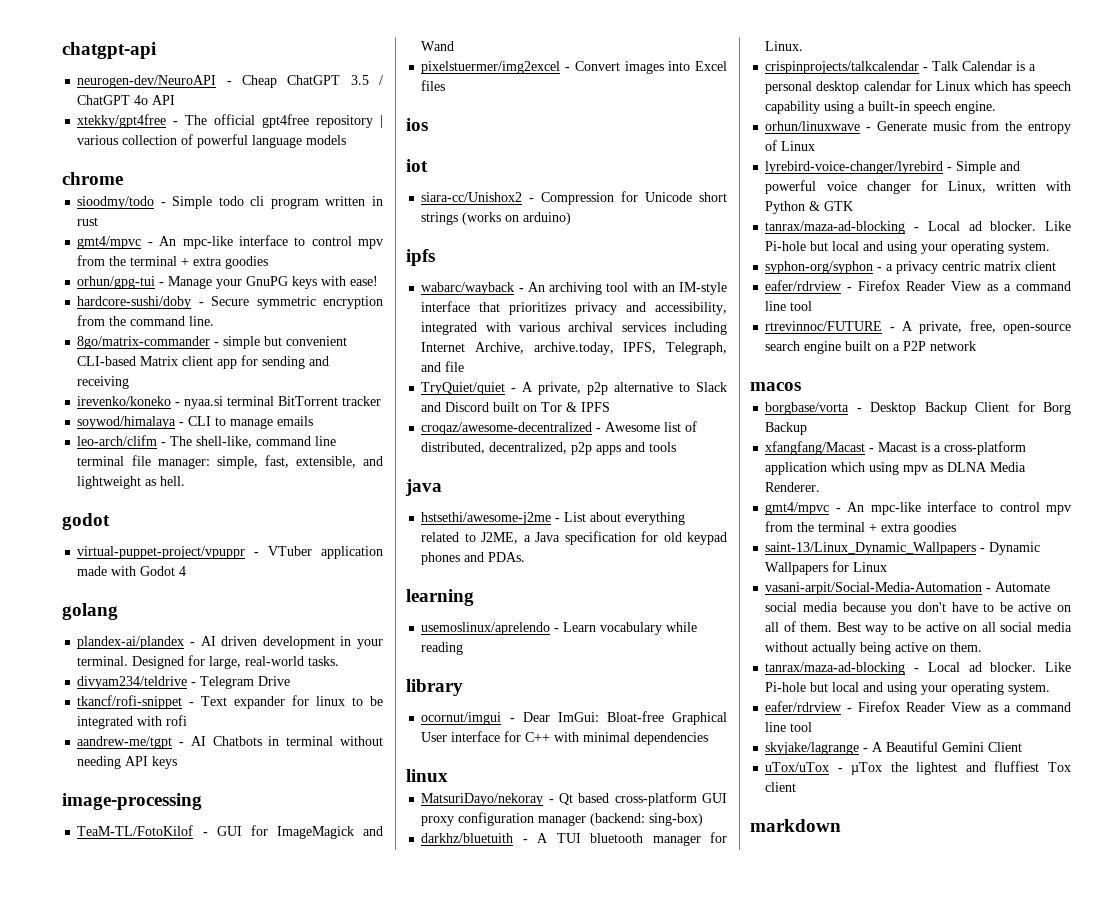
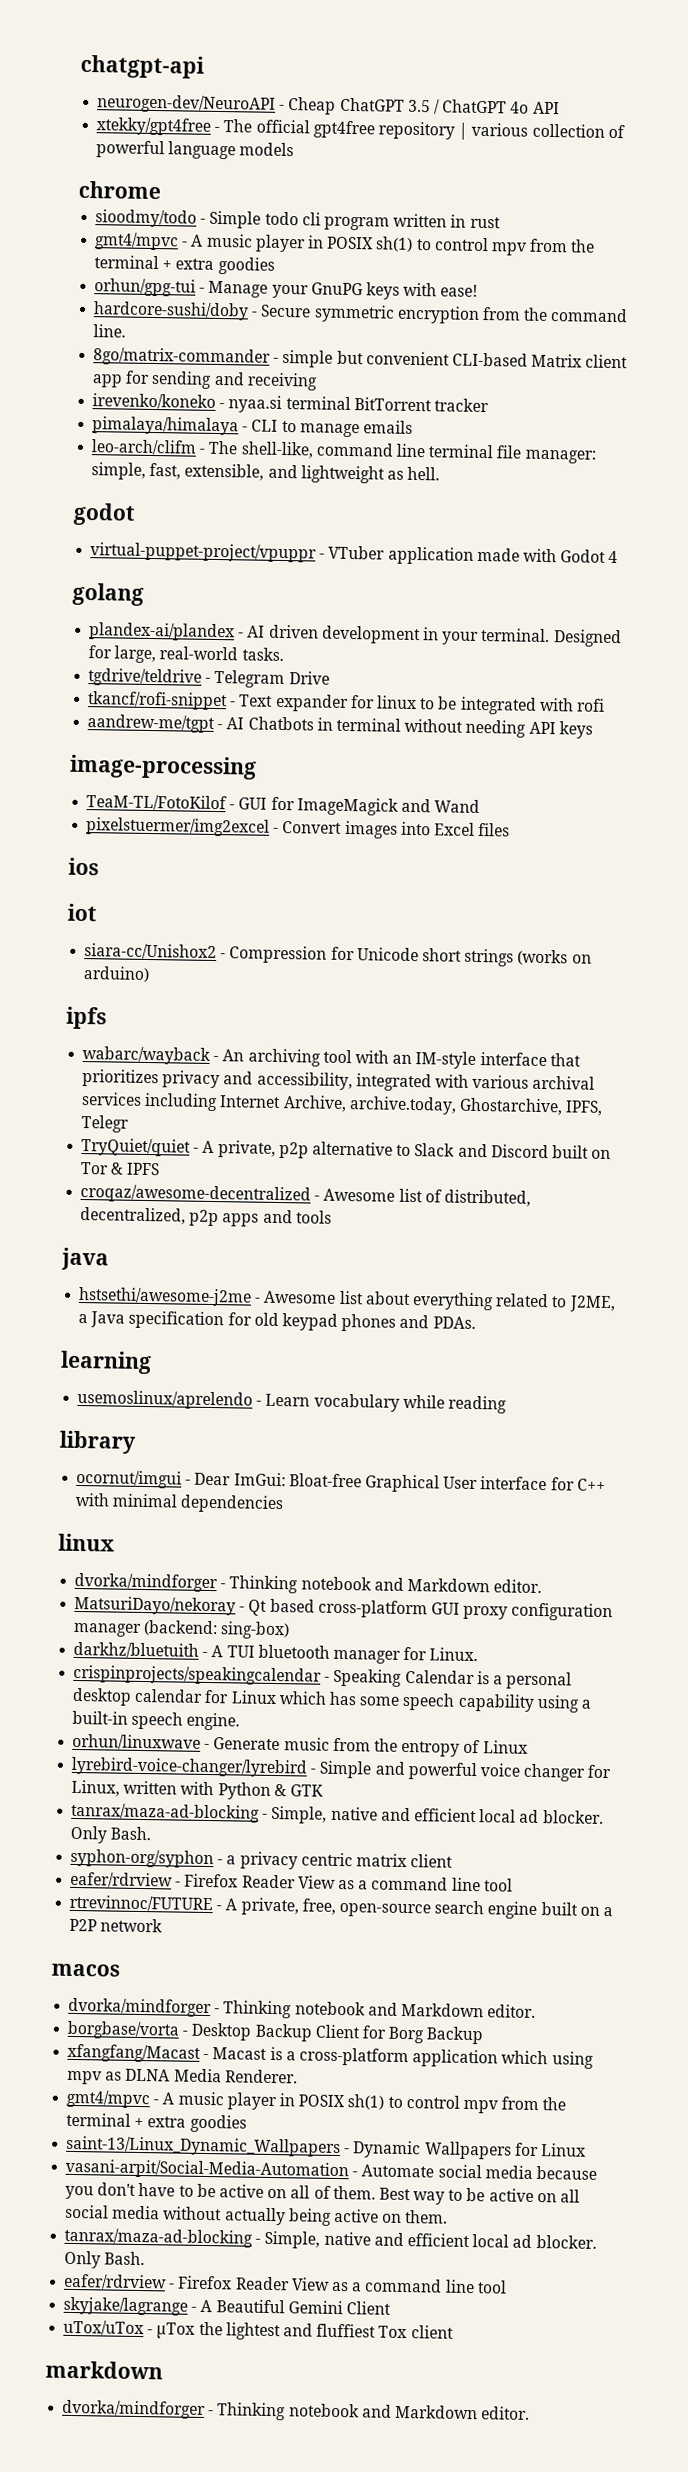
[159,235,288,249] An mpc-like interface -> [191,233,414,253] A music player in POSIX sh(1)
[77,416,177,429] soywod/himalaya -> [92,416,240,436] pimalaya/himalaya
[77,676,188,689] divyam234/teldrive -> [88,668,203,687] tgdrive/teldrive
[623,342,727,355] [421,361,465,372] IPFS, Telegraph, and file -> [458,1097,604,1116] [81,1115,130,1133] Ghostarchive, IPFS, Telegr
[564,512,587,522] List -> [263,1290,364,1305] Awesome list
(448, 775) none -> [74,1572,543,1594] // dvorka/mindforger - Thinking notebook and Markdown editor.
[765,61,959,74] crispinprojects/talkcalendar - Talk -> [73,1664,403,1687] crispinprojects/speakingcalendar - Speaking
(1030, 86) none -> [359,1696,401,1706] some
[927,221,1071,231] [765,241,1051,254] Local ad blocker. Like Pi-hole but local and using your operating system. -> [271,1805,604,1825] [70,1825,153,1844] Simple, native and efficient local ad blocker. Only Bash.
(801, 386) none -> [68,1997,537,2019] // dvorka/mindforger - Thinking notebook and Markdown editor.
[847,501,976,515] An mpc-like interface -> [162,2091,385,2111] A music player in POSIX sh(1)
[927,662,1071,672] [765,682,1051,695] Local ad blocker. Like Pi-hole but local and using your operating system. -> [264,2230,597,2249] [64,2250,146,2269] Simple, native and efficient local ad blocker. Only Bash.
(841, 825) none -> [62,2399,531,2421] // dvorka/mindforger - Thinking notebook and Markdown editor.

